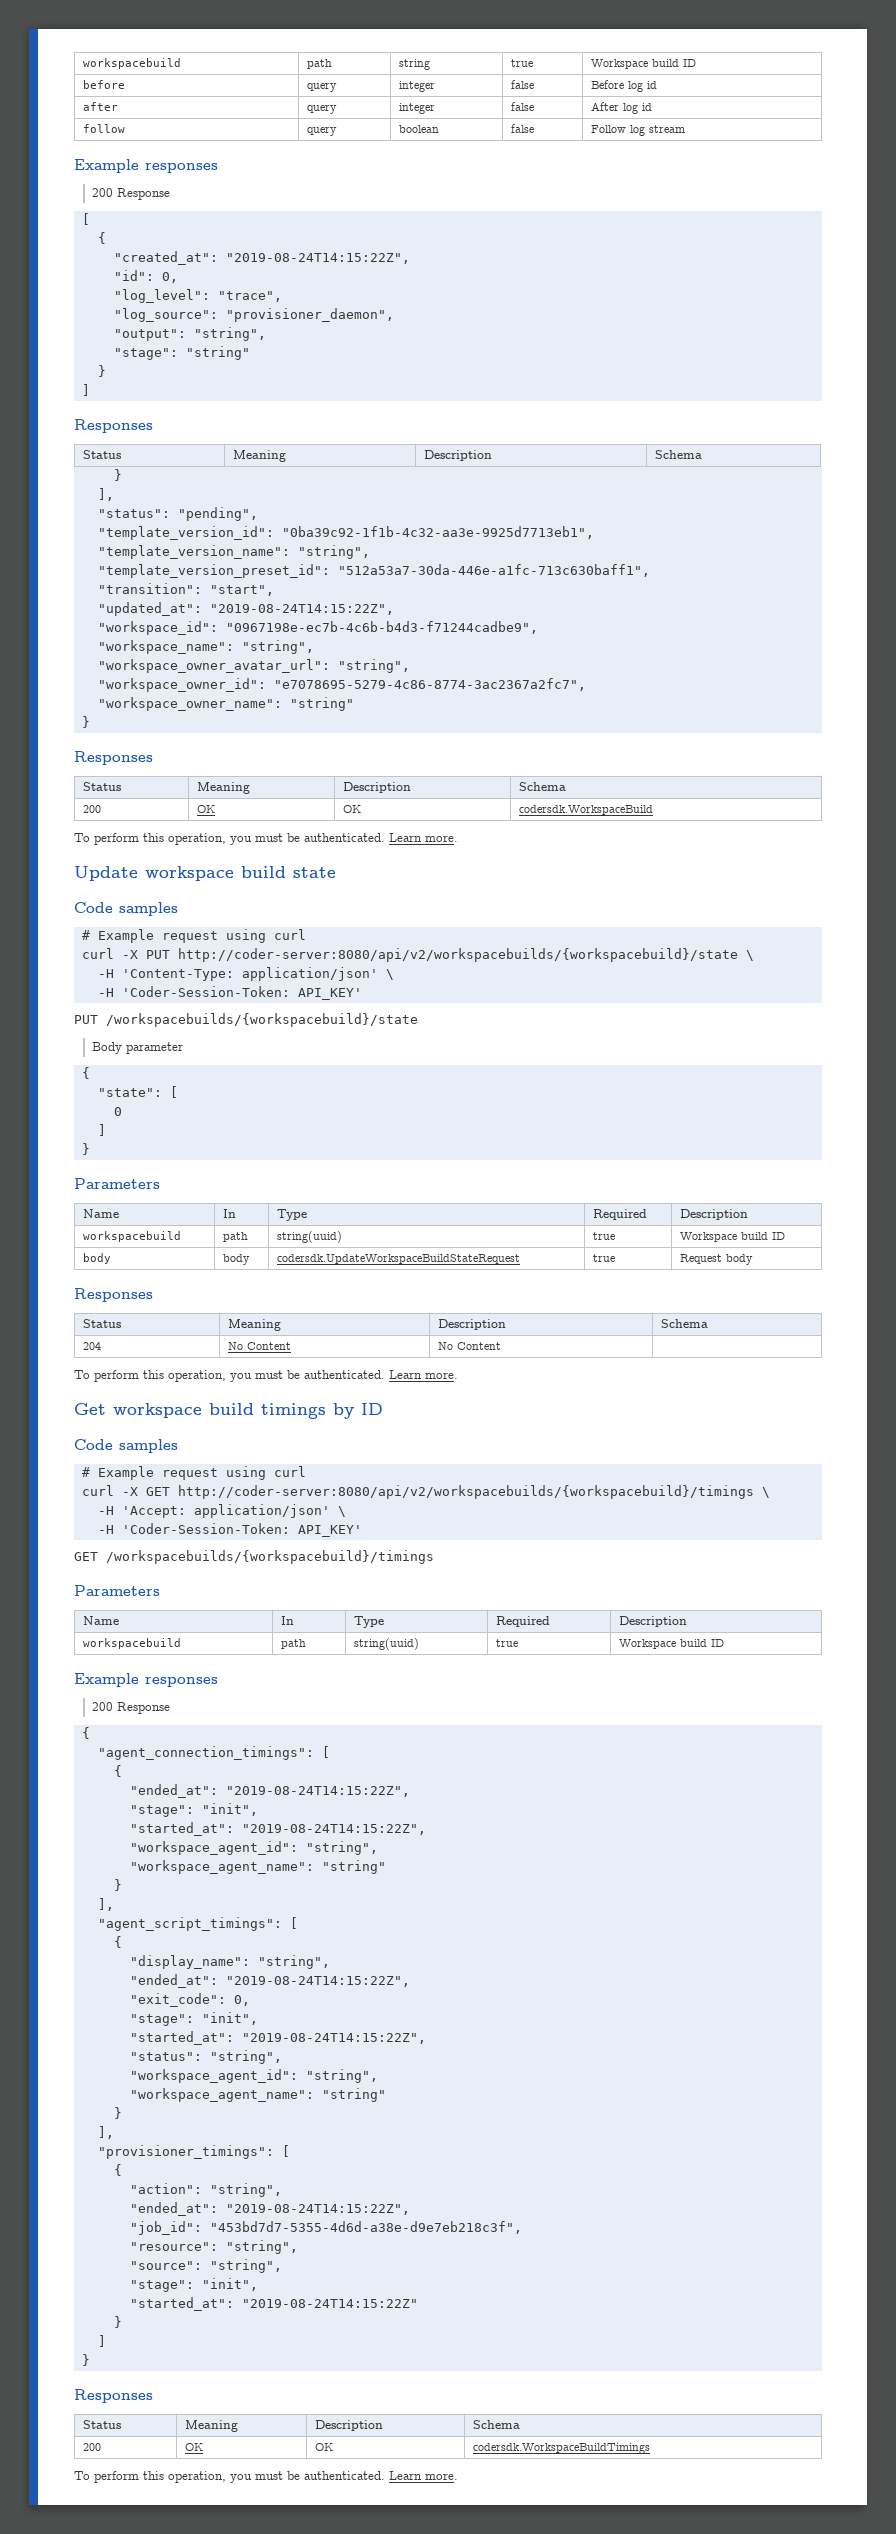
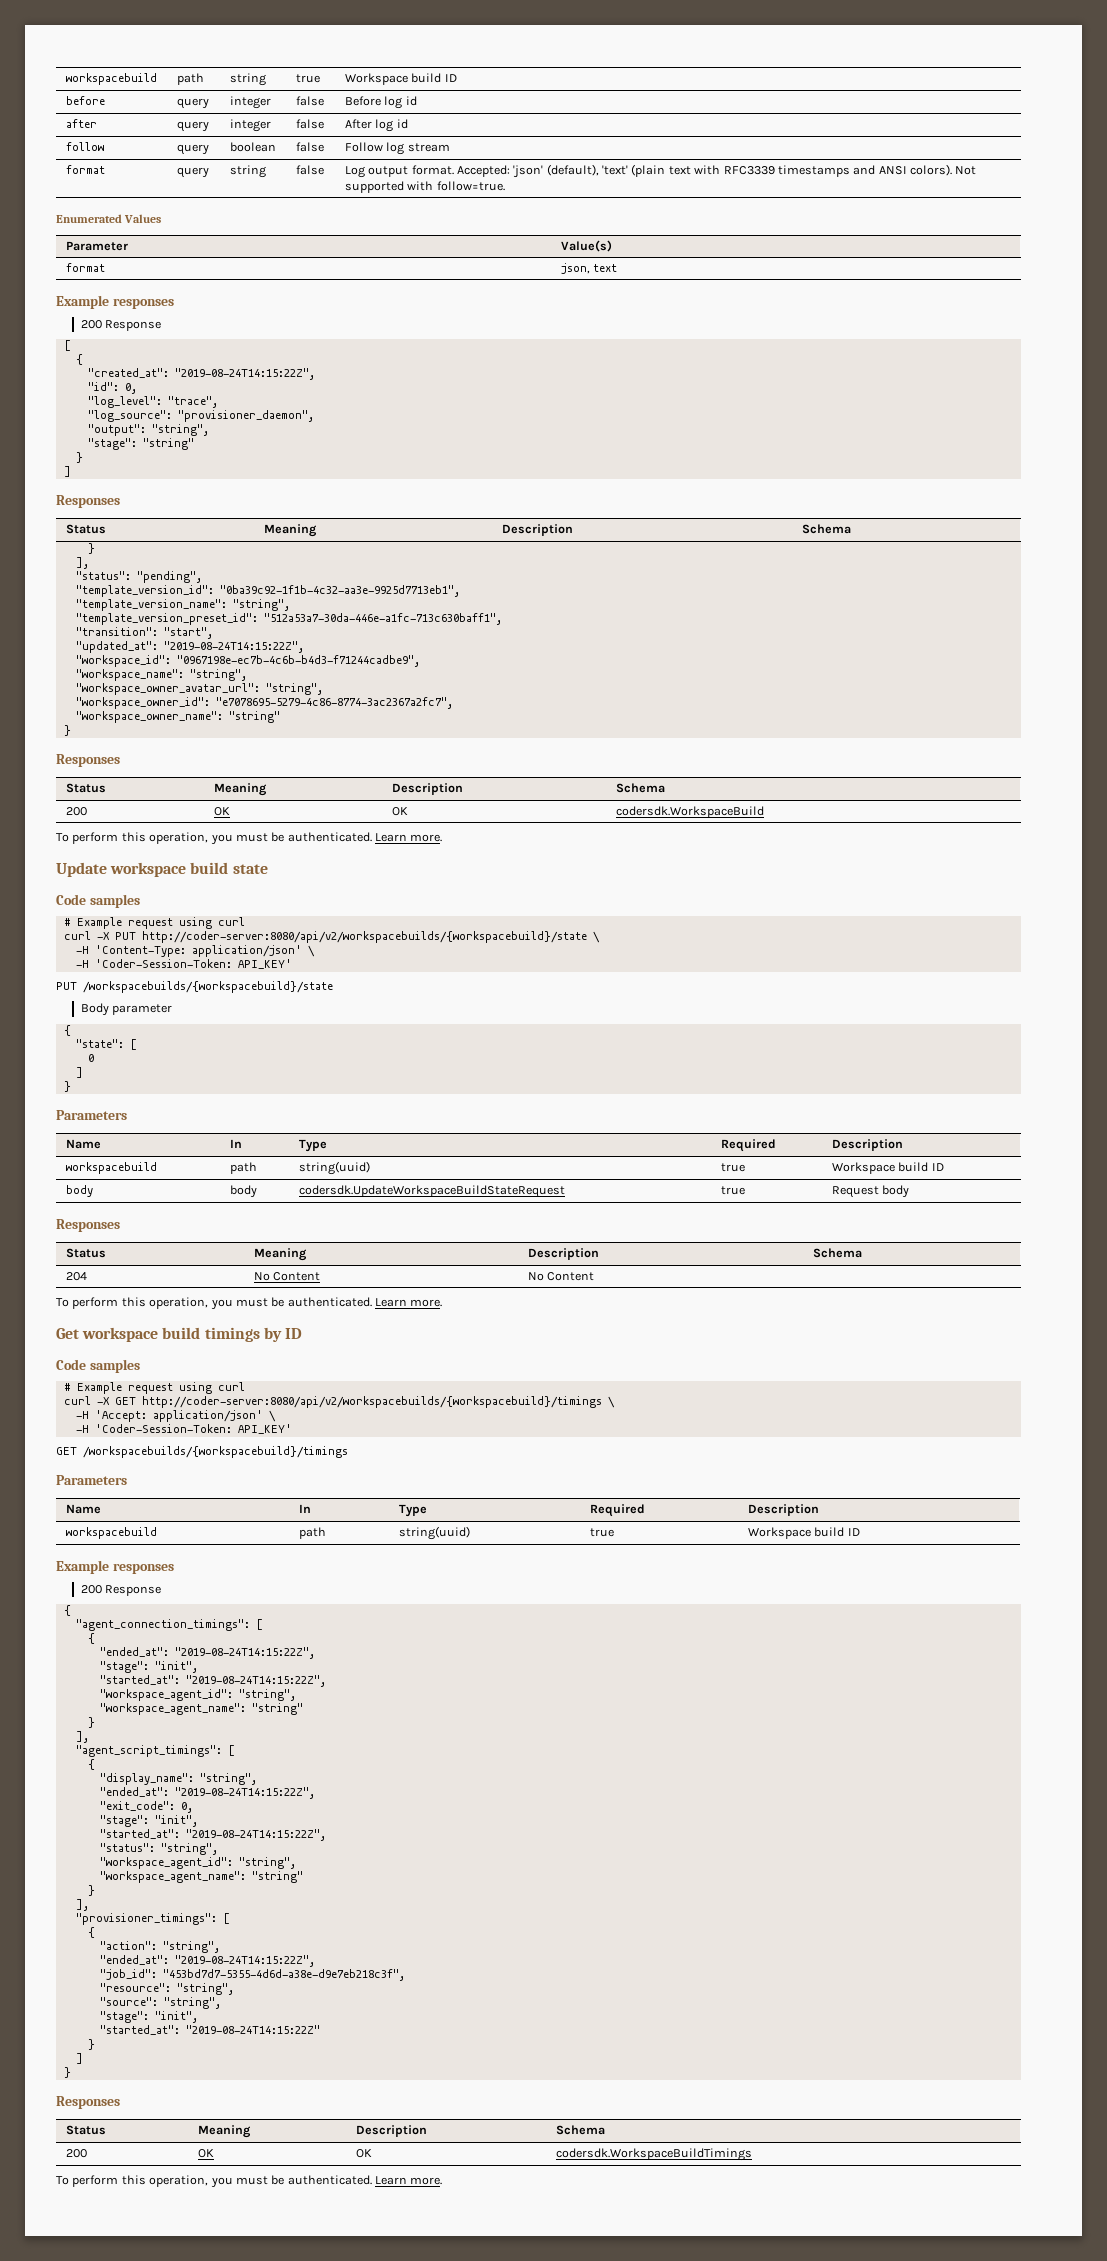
(685, 129) none -> [65,165,105,174] [176,167,209,178] [229,165,266,178] [295,165,324,175] [344,164,977,178] [344,181,505,193] [56,214,162,223] [65,241,128,251] [560,240,612,252] [65,263,105,272] [560,263,618,274] // format | query | string | false | Log output format. Accepted: 'json' (default), 'text' (plain text with RFC3339 timestamps and ANSI colors). Not supported with follow=true. // Enumerated Values // Parameter | Value(s) // format | json, text

